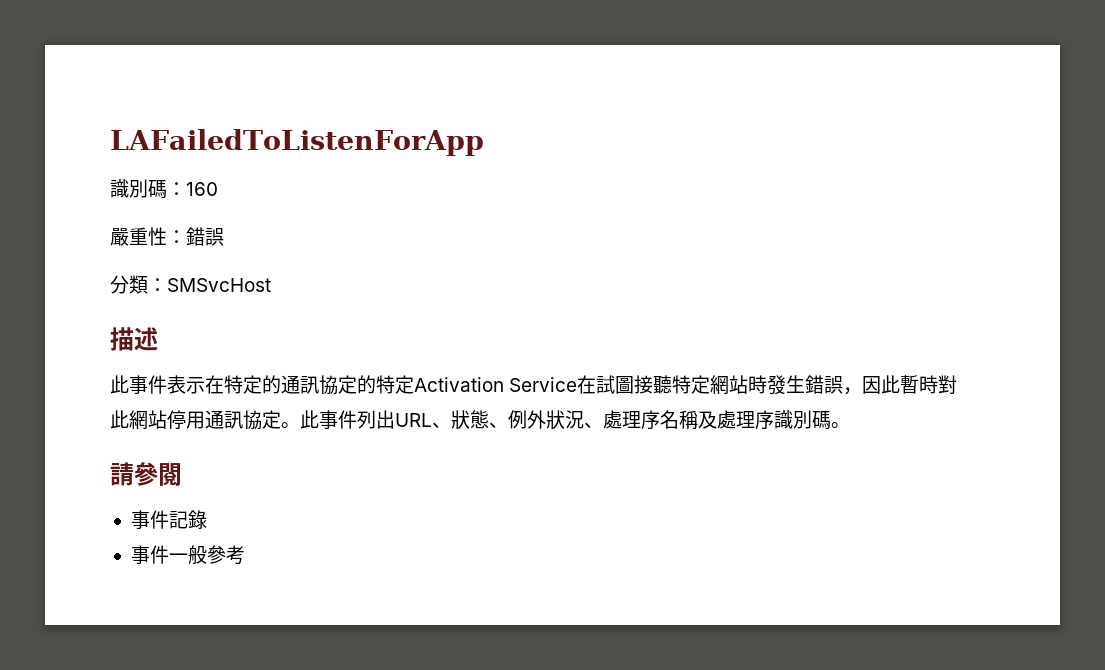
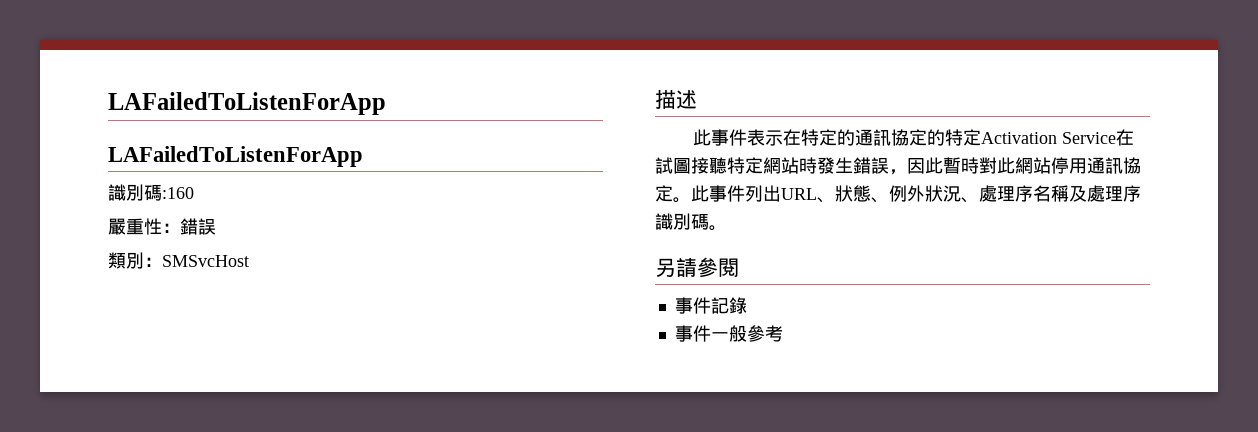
[110,129,484,156] [110,179,218,199] LAFailedToListenForApp // 識別碼：160 -> [108,92,386,115] [108,146,363,167] [108,184,194,201] LAFailedToListenForApp // LAFailedToListenForApp // 識別碼:160
[110,275,148,294] 分類 -> [108,252,144,269] 類別
(850, 425) none -> [655,258,676,277] 另

